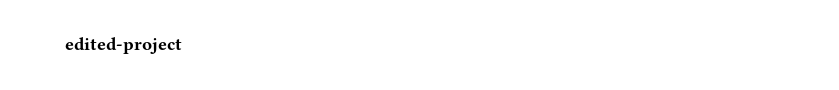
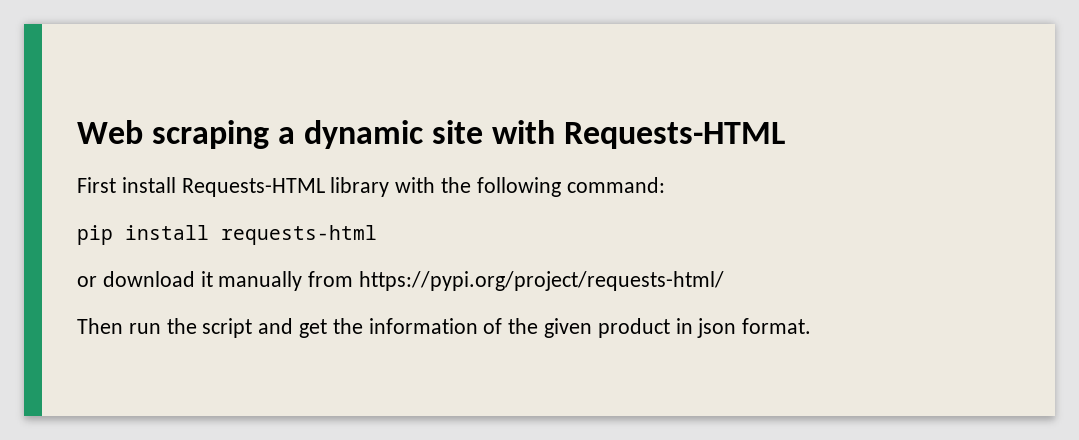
[65,37,182,54] edited-project -> [77,120,786,149] [77,177,665,197] [77,225,377,245] [77,271,725,291] [77,318,812,338] Web scraping a dynamic site with Requests-HTML // First install Requests-HTML library with the following command: // pip install requests-html // or download it manually from https://pypi.org/project/requests-html/ // Then run the script and get the information of the given product in json format.

